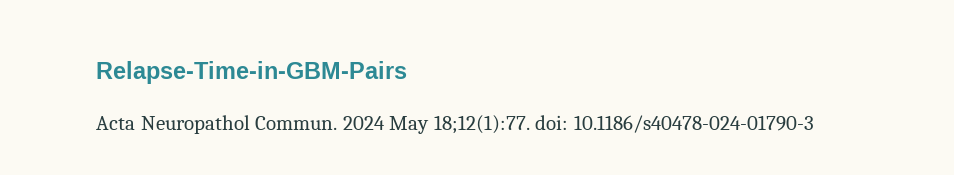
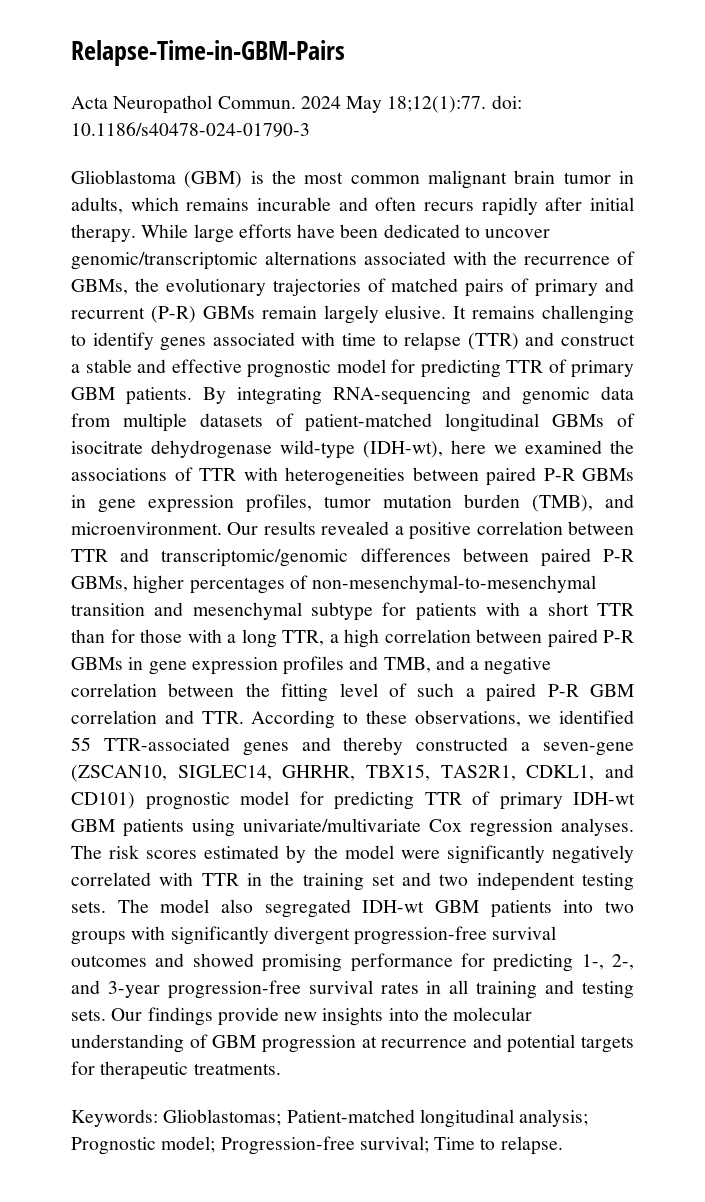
(814, 124) none -> [71,170,634,189] [71,197,635,216] [71,224,551,243] [71,251,635,270] [71,278,635,297] [71,305,634,324] [71,332,636,351] [71,359,634,378] [71,386,634,405] [71,413,635,432] [71,440,634,459] [71,467,634,486] [71,494,634,513] [71,521,634,540] [71,548,634,567] [71,575,597,594] [71,602,634,621] [71,629,634,648] [71,656,552,675] [71,683,634,702] [71,710,634,729] [71,737,634,756] [71,764,634,782] [71,791,635,810] [71,818,634,837] [71,845,634,864] [71,872,634,891] [71,899,634,918] [71,926,557,945] [71,953,634,972] [71,980,635,999] [71,1007,533,1026] [71,1034,634,1053] [71,1061,281,1080] [71,1109,589,1128] [71,1136,563,1155] // Glioblastoma (GBM) is the most common malignant brain tumor in adults, which remains incurable and often recurs rapidly after initial therapy. While large efforts have been dedicated to uncover genomic/transcriptomic alternations associated with the recurrence of GBMs, the evolutionary trajectories of matched pairs of primary and recurrent (P-R) GBMs remain largely elusive. It remains challenging to identify genes associated with time to relapse (TTR) and construct a stable and effective prognostic model for predicting TTR of primary GBM patients. By integrating RNA-sequencing and genomic data from multiple datasets of patient-matched longitudinal GBMs of isocitrate dehydrogenase wild-type (IDH-wt), here we examined the associations of TTR with heterogeneities between paired P-R GBMs in gene expression profiles, tumor mutation burden (TMB), and microenvironment. Our results revealed a positive correlation between TTR and transcriptomic/genomic differences between paired P-R GBMs, higher percentages of non-mesenchymal-to-mesenchymal transition and mesenchymal subtype for patients with a short TTR than for those with a long TTR, a high correlation between paired P-R GBMs in gene expression profiles and TMB, and a negative correlation between the fitting level of such a paired P-R GBM correlation and TTR. According to these observations, we identified 55 TTR-associated genes and thereby constructed a seven-gene (ZSCAN10, SIGLEC14, GHRHR, TBX15, TAS2R1, CDKL1, and CD101) prognostic model for predicting TTR of primary IDH-wt GBM patients using univariate/multivariate Cox regression analyses. The risk scores estimated by the model were significantly negatively correlated with TTR in the training set and two independent testing sets. The model also segregated IDH-wt GBM patients into two groups with significantly divergent progression-free survival outcomes and showed promising performance for predicting 1-, 2-, and 3-year progression-free survival rates in all training and testing sets. Our findings provide new insights into the molecular understanding of GBM progression at recurrence and potential targets for therapeutic treatments. // Keywords: Glioblastomas; Patient-matched longitudinal analysis; Prognostic model; Progression-free survival; Time to relapse.

